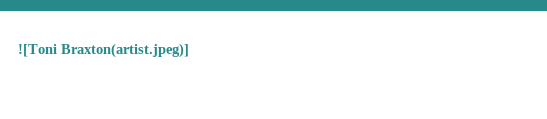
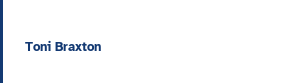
[18,43,189,58] ![Toni Braxton(artist.jpeg)] -> [25,40,101,51] Toni Braxton

